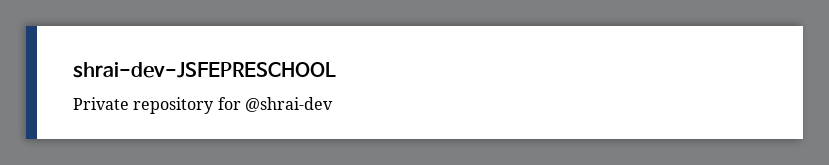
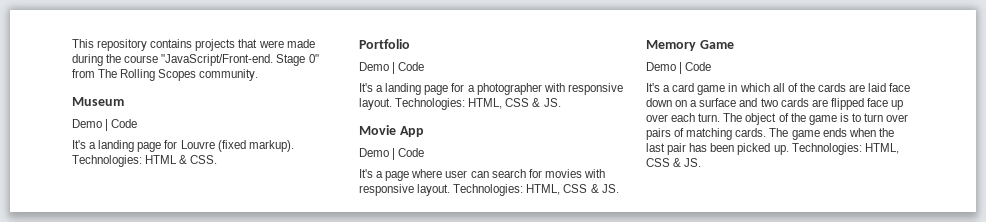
[73,62,336,78] [73,97,333,114] shrai-dev-JSFEPRESCHOOL // Private repository for @shrai-dev -> [72,39,315,51] [72,54,319,66] [72,69,259,81] [72,97,124,106] [72,119,138,131] [72,140,294,152] [72,155,218,167] [359,39,410,49] [359,62,425,74] [359,83,623,95] [359,98,561,110] [359,125,424,137] [359,148,425,160] [359,169,605,181] [359,184,619,196] [646,40,734,51] [646,62,712,74] [646,83,911,95] [646,98,904,110] [646,113,909,125] [646,128,894,140] [646,143,899,155] [646,158,702,167] This repository contains projects that were made during the course "JavaScript/Front-end. Stage 0" from The Rolling Scopes community. // Museum // Demo | Code // It's a landing page for Louvre (fixed markup). Technologies: HTML & CSS. // Portfolio // Demo | Code // It's a landing page for a photographer with responsive layout. Technologies: HTML, CSS & JS. // Movie App // Demo | Code // It's a page where user can search for movies with responsive layout. Technologies: HTML, CSS & JS. // Memory Game // Demo | Code // It's a card game in which all of the cards are laid face down on a surface and two cards are flipped face up over each turn. The object of the game is to turn over pairs of matching cards. The game ends when the last pair has been picked up. Technologies: HTML, CSS & JS.

